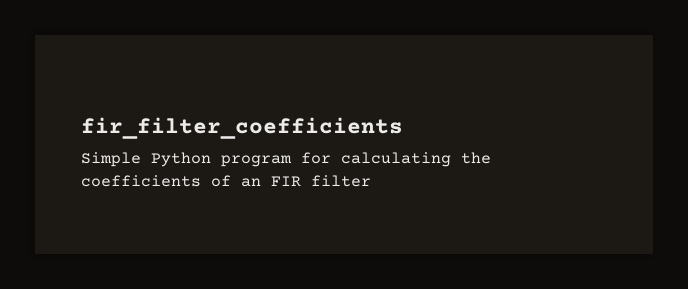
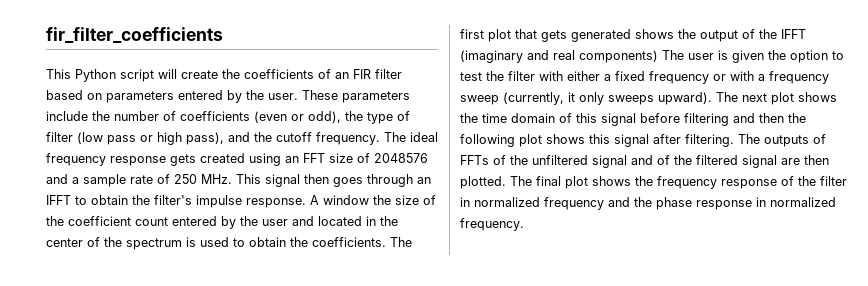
[81,152,451,167] Simple Python program for calculating -> [46,69,218,82] This Python script will create
(371, 181) none -> [46,90,410,103] [46,111,410,124] [46,132,438,145] [46,153,428,166] [46,174,431,187] [46,195,436,208] [46,216,398,229] [46,237,412,250] [460,29,806,42] [460,50,844,63] [460,71,829,84] [460,92,837,105] [460,113,806,126] [460,134,826,147] [460,155,829,168] [460,176,847,189] [460,197,836,210] [460,218,524,231] based on parameters entered by the user. These parameters include the number of coefficients (even or odd), the type of filter (low pass or high pass), and the cutoff frequency. The ideal frequency response gets created using an FFT size of 2048576 and a sample rate of 250 MHz. This signal then goes through an IFFT to obtain the filter's impulse response. A window the size of the coefficient count entered by the user and located in the center of the spectrum is used to obtain the coefficients. The first plot that gets generated shows the output of the IFFT (imaginary and real components) The user is given the option to test the filter with either a fixed frequency or with a frequency sweep (currently, it only sweeps upward). The next plot shows the time domain of this signal before filtering and then the following plot shows this signal after filtering. The outputs of FFTs of the unfiltered signal and of the filtered signal are then plotted. The final plot shows the frequency response of the filter in normalized frequency and the phase response in normalized frequency.

